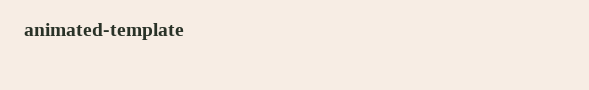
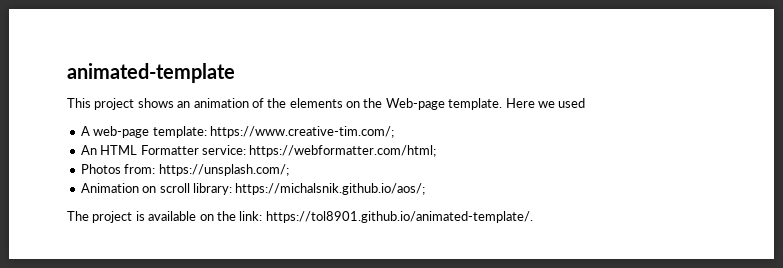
(184, 31) none -> [67,98,586,110] [80,126,394,138] [80,145,437,157] [80,164,289,176] [80,183,426,195] [67,211,533,223] // This project shows an animation of the elements on the Web-page template. Here we used // A web-page template: https://www.creative-tim.com/; // An HTML Formatter service: https://webformatter.com/html; // Photos from: https://unsplash.com/; // Animation on scroll library: https://michalsnik.github.io/aos/; // The project is available on the link: https://tol8901.github.io/animated-template/.

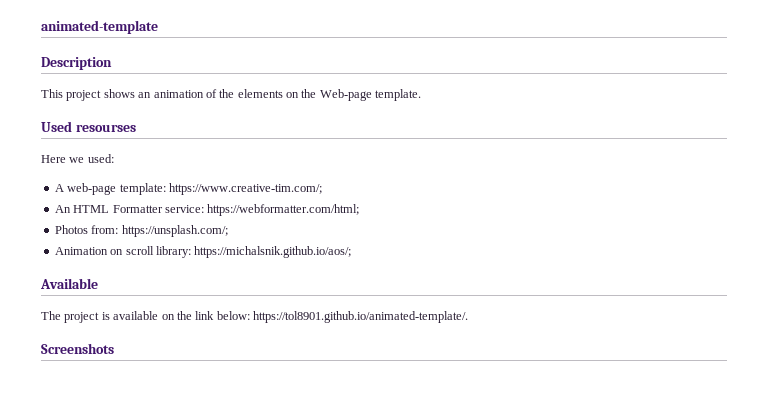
(235, 73) none -> [41,57,112,70] // Description
(503, 104) none -> [41,121,136,132] // Used resourses //
[558,98,586,108] used -> [87,154,114,163] used:
(426, 189) none -> [40,278,98,289] // Available
[239,211,263,221] link: -> [195,311,250,320] link below:
(533, 217) none -> [41,343,114,354] // Screenshots

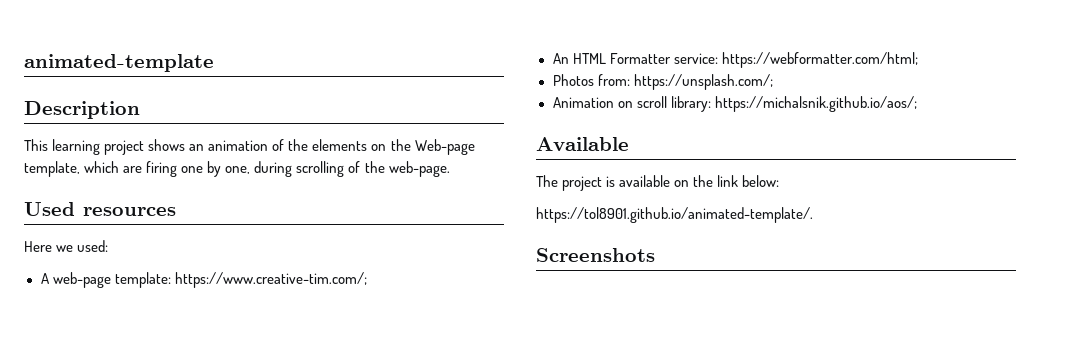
(63, 93) none -> [52,139,101,155] learning
[375,89,422,101] template. -> [24,161,450,177] template, which are firing one by one, during scrolling of the web-page.
[75,124,136,132] resourses -> [83,207,176,216] resources
(250, 315) none -> (780, 181) //

